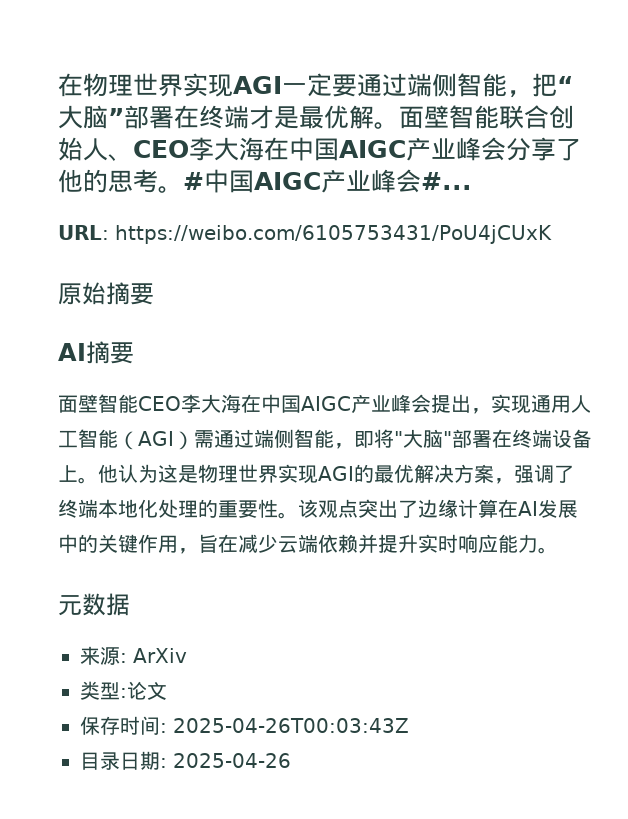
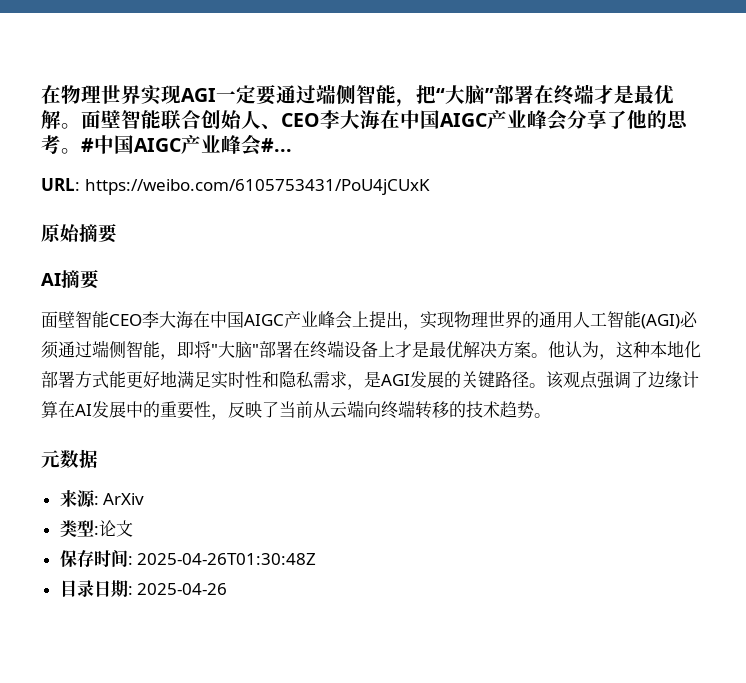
(431, 403) none -> [352,311,369,327] 上
(531, 404) none -> [454,311,539,328] 物理世界的
[118,430,214,450] （AGI）需 -> [641,311,698,329] [41,341,59,359] (AGI)必须
[78,464,574,484] [58,499,278,518] 。他认为这是物理世界实现AGI的最优解决方案，强调了终端本地化处理的重要性 -> [395,341,701,360] [41,371,529,390] 才是最优解决方案。他认为，这种本地化部署方式能更好地满足实时性和隐私需求，是AGI发展的关键路径
[358,499,398,518] 突出 -> [597,371,631,389] 强调
[98,534,538,554] 关键作用，旨在减少云端依赖并提升实时响应能力 -> [160,400,534,420] 重要性，反映了当前从云端向终端转移的技术趋势
[173,718,409,733] 2025-04-26T00:03:43Z -> [137,553,317,565] 2025-04-26T01:30:48Z

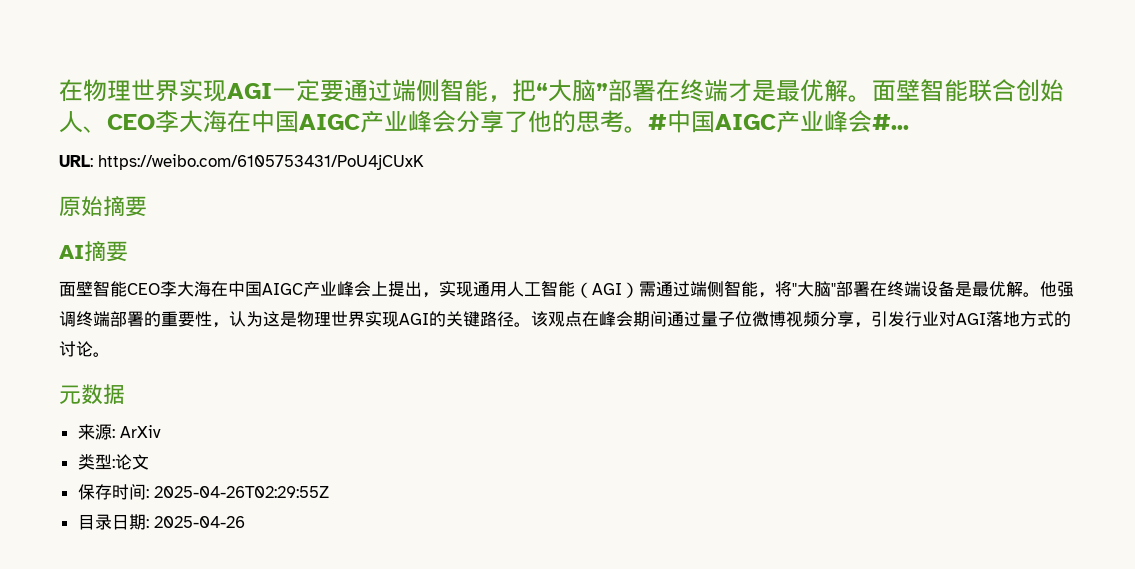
[454,311,539,328] 物理世界的 -> (473, 289) none
[641,311,698,329] [41,340,194,360] (AGI)必须通过端侧智能，即 -> [575,280,775,298] （AGI）需通过端侧智能，
[378,341,701,360] [41,371,444,390] 上才是最优解决方案。他认为，这种本地化部署方式能更好地满足实时性和隐私需求，是AGI发展 -> [955,281,1074,297] [59,311,429,328] 是最优解。他强调终端部署的重要性，认为这是物理世界实现AGI
[597,371,699,389] [41,400,534,420] 强调了边缘计算在AI发展中的重要性，反映了当前从云端向终端转移的技术趋势 -> [582,311,1071,328] [59,341,93,357] 在峰会期间通过量子位微博视频分享，引发行业对AGI落地方式的讨论
[137,553,317,565] 2025-04-26T01:30:48Z -> [153,486,329,498] 2025-04-26T02:29:55Z

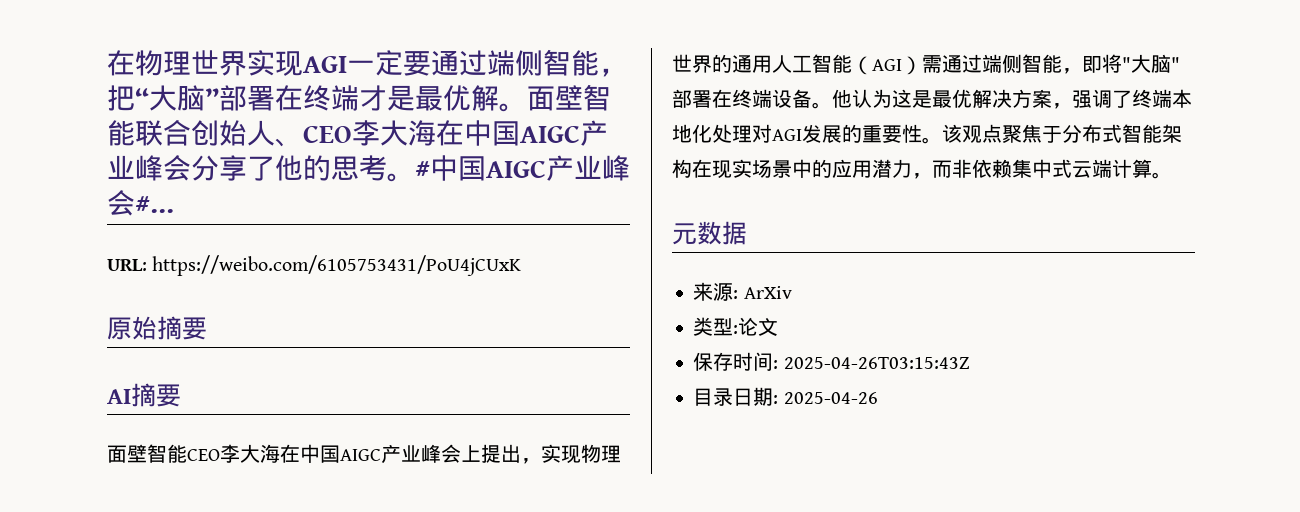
(473, 289) none -> [581,444,621,463] [672,54,732,73] 物理世界的
(775, 295) none -> [1082,56,1102,73] 即
[955,281,1074,297] [59,311,1071,328] [59,341,93,357] 是最优解。他强调终端部署的重要性，认为这是物理世界实现AGI的关键路径。该观点在峰会期间通过量子位微博视频分享，引发行业对AGI落地方式的讨论 -> [812,89,1192,109] [672,124,1182,144] [672,159,1152,179] 。他认为这是最优解决方案，强调了终端本地化处理对AGI发展的重要性。该观点聚焦于分布式智能架构在现实场景中的应用潜力，而非依赖集中式云端计算
[153,486,329,498] 2025-04-26T02:29:55Z -> [783,357,970,369] 2025-04-26T03:15:43Z

